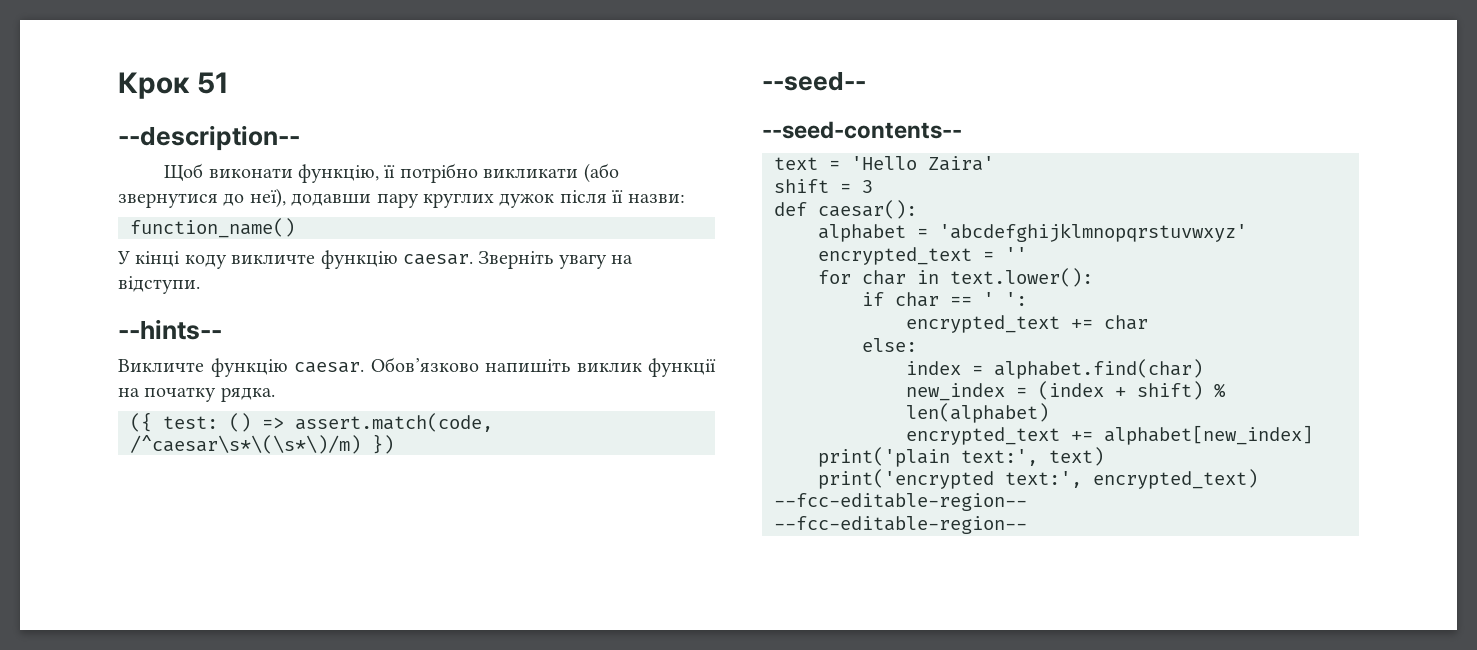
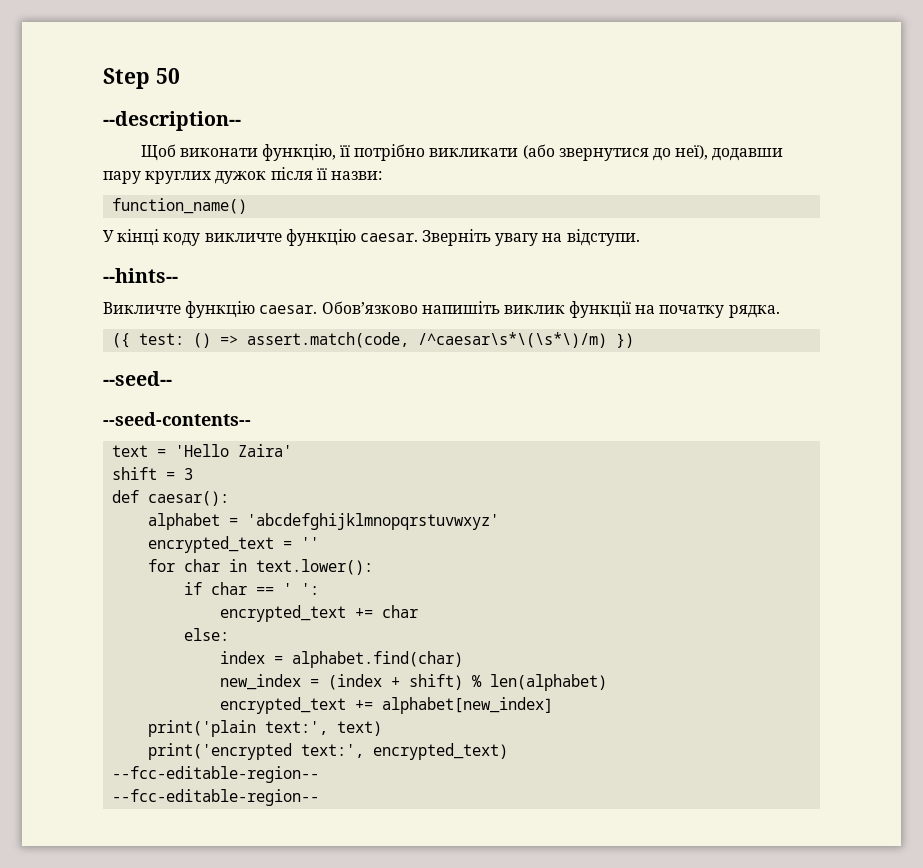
[118,72,229,99] Крок 51 -> [103,68,180,89] Step 50

